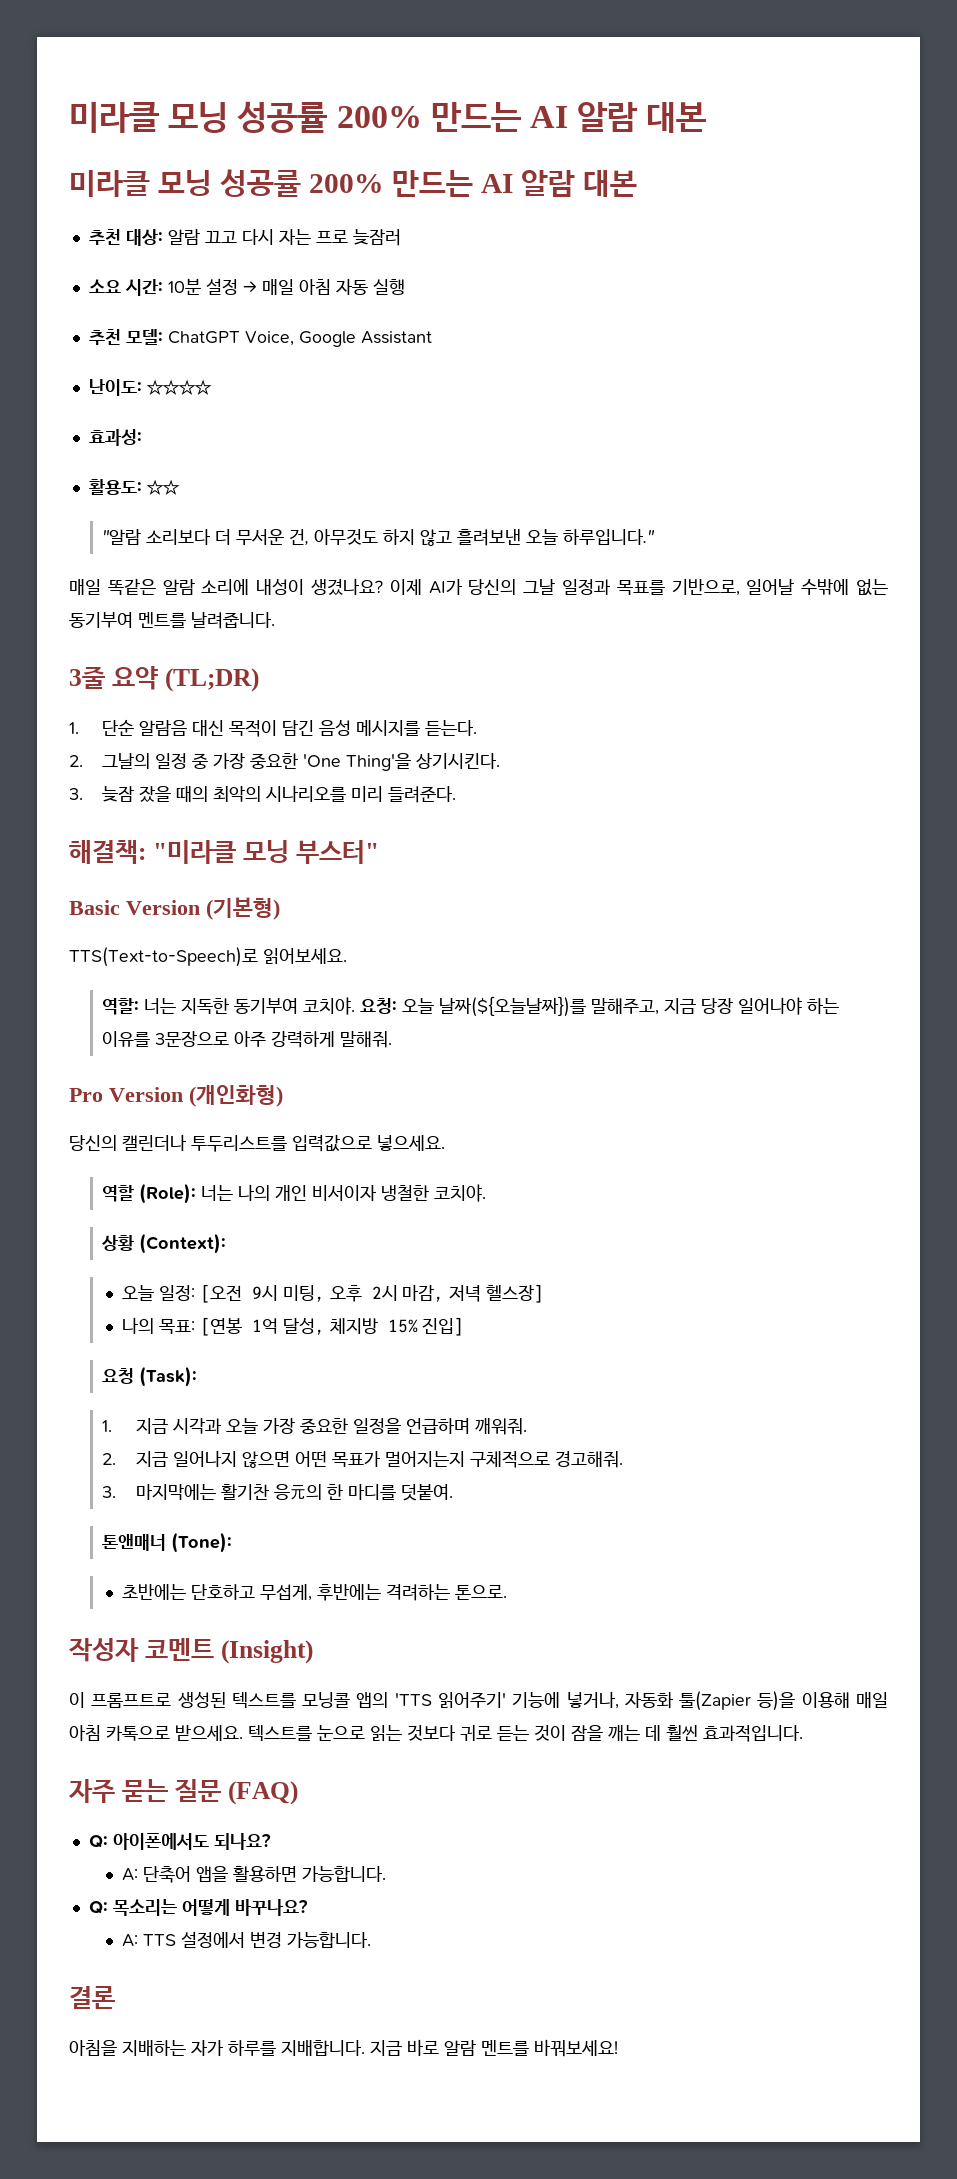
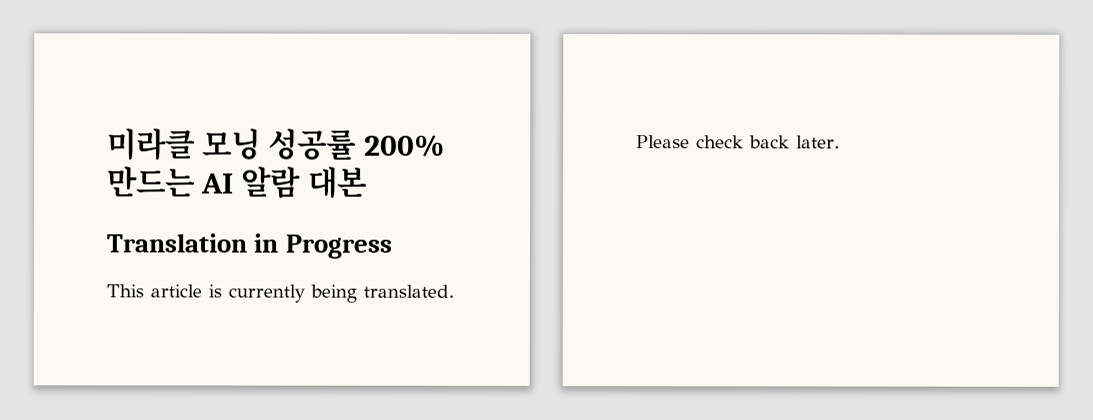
[69,101,708,133] [69,169,637,197] [88,229,401,246] [88,278,405,296] [88,329,432,347] [88,379,212,396] [88,429,142,446] [88,479,180,495] [102,529,656,546] [69,578,888,596] [69,612,275,629] [69,666,259,692] [69,719,478,737] [69,753,501,771] [69,785,457,803] [69,840,379,864] [69,897,280,920] [69,947,347,967] [102,996,840,1017] [102,1031,393,1048] [69,1085,283,1107] [69,1134,445,1152] [102,1183,487,1204] [101,1233,227,1254] [122,1284,544,1303] [122,1317,465,1336] [102,1366,198,1387] [102,1418,527,1435] [102,1450,623,1468] [102,1484,453,1501] [102,1532,233,1553] [122,1584,508,1601] [69,1638,313,1664] [69,1691,889,1711] [69,1725,803,1742] [68,1779,298,1805] [88,1833,271,1850] [122,1866,387,1883] [88,1899,308,1916] [122,1931,372,1948] [69,1986,115,2009] [69,2039,618,2057] 미라클 모닝 성공률 200% 만드는 AI 알람 대본 // 미라클 모닝 성공률 200% 만드는 AI 알람 대본 // 추천 대상: 알람 끄고 다시 자는 프로 늦잠러 // 소요 시간: 10분 설정 → 매일 아침 자동 실행 // 추천 모델: ChatGPT Voice, Google Assistant // 난이도: ☆☆☆☆ // 효과성: // 활용도: ☆☆ // "알람 소리보다 더 무서운 건, 아무것도 하지 않고 흘려보낸 오늘 하루입니다." // 매일 똑같은 알람 소리에 내성이 생겼나요? 이제 AI가 당신의 그날 일정과 목표를 기반으로, 일어날 수밖에 없는 동기부여 멘트를 날려줍니다. // 3줄 요약 (TL;DR) // 1. 단순 알람음 대신 목적이 담긴 음성 메시지를 듣는다. // 2. 그날의 일정 중 가장 중요한 'One Thing'을 상기시킨다. // 3. 늦잠 잤을 때의 최악의 시나리오를 미리 들려준다. // 해결책: "미라클 모닝 부스터" // Basic Version (기본형) // TTS(Text-to-Speech)로 읽어보세요. // 역할: 너는 지독한 동기부여 코치야. 요청: 오늘 날짜(${오늘날짜})를 말해주고, 지금 당장 일어나야 하는 이유를 3문장으로 아주 강력하게 말해줘. // Pro Version (개인화형) // 당신의 캘린더나 투두리스트를 입력값으로 넣으세요. // 역할 (Role): 너는 나의 개인 비서이자 냉철한 코치야. // 상황 (Context): // 오늘 일정: [오전 9시 미팅, 오후 2시 마감, 저녁 헬스장] // 나의 목표: [연봉 1억 달성, 체지방 15% 진입] // 요청 (Task): // 1. 지금 시각과 오늘 가장 중요한 일정을 언급하며 깨워줘. // 2. 지금 일어나지 않으면 어떤 목표가 멀어지는지 구체적으로 경고해줘. // 3. 마지막에는 활기찬 응元의 한 마디를 덧붙여. // 톤앤매너 (Tone): // 초반에는 단호하고 무섭게, 후반에는 격려하는 톤으로. // 작성자 코멘트 (Insight) // 이 프롬프트로 생성된 텍스트를 모닝콜 앱의 'TTS 읽어주기' 기능에 넣거나, 자동화 툴(Zapier 등)을 이용해 매일 아침 카톡으로 받으세요. 텍스트를 눈으로 읽는 것보다 귀로 듣는 것이 잠을 깨는 데 훨씬 효과적입니다. // 자주 묻는 질문 (FAQ) // Q: 아이폰에서도 되나요? // A: 단축어 앱을 활용하면 가능합니다. // Q: 목소리는 어떻게 바꾸나요? // A: TTS 설정에서 변경 가능합니다. // 결론 // 아침을 지배하는 자가 하루를 지배합니다. 지금 바로 알람 멘트를 바꿔보세요! -> [107,128,445,161] [107,166,367,199] [106,233,392,259] [106,284,454,303] [636,135,840,149] 미라클 모닝 성공률 200% 만드는 AI 알람 대본 // Translation in Progress // This article is currently being translated. Please check back later.

